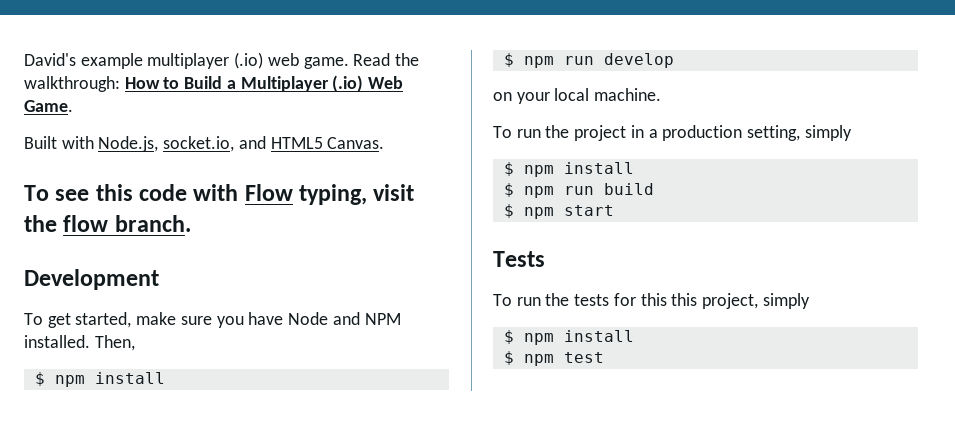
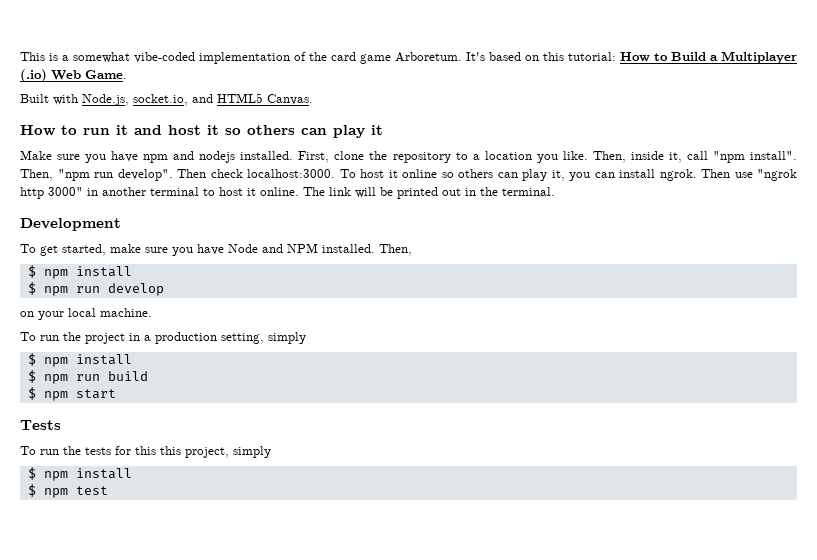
[24,52,420,69] [24,76,120,92] David's example multiplayer (.io) web game. Read the walkthrough: -> [20,52,616,64] This is a somewhat vibe-coded implementation of the card game Arboretum. It's based on this tutorial:
[24,184,415,205] [24,215,191,232] To see this code with Flow typing, visit the flow branch. -> [20,125,383,138] [20,150,797,163] [20,169,797,181] [20,187,555,199] How to run it and host it so others can play it // Make sure you have npm and nodejs installed. First, clone the repository to a location you like. Then, inside it, call "npm install". Then, "npm run develop". Then check localhost:3000. To host it online so others can play it, you can install ngrok. Then use "ngrok http 3000" in another terminal to host it online. The link will be printed out in the terminal.

